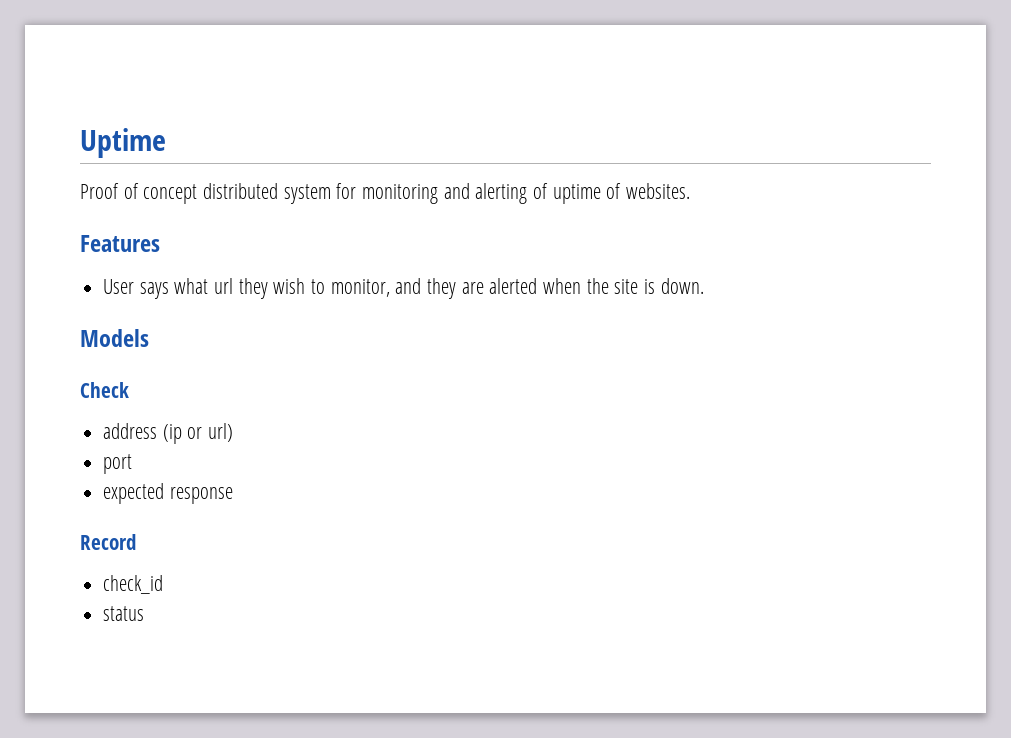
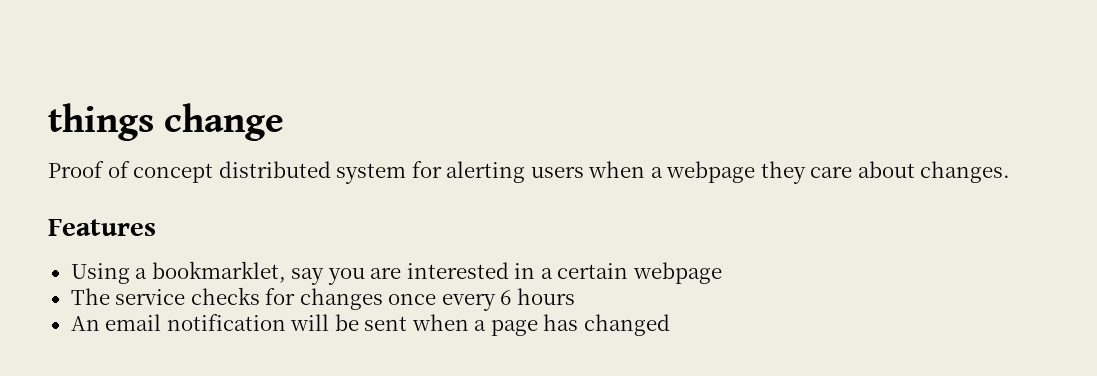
[80,128,166,158] Uptime -> [48,103,285,141] things change
[362,183,691,204] [80,235,160,252] [103,278,704,299] [80,329,149,347] [80,382,129,398] [103,423,234,444] [103,454,133,474] [103,483,233,504] [80,534,136,550] [103,575,164,594] [103,606,145,621] monitoring and alerting of uptime of websites. // Features // User says what url they wish to monitor, and they are alerted when the site is down. // Models // Check // address (ip or url) // port // expected response // Record // check_id // status -> [446,161,1011,184] [48,219,156,236] [70,261,722,285] [70,287,575,311] [70,314,670,336] alerting users when a webpage they care about changes. // Features // Using a bookmarklet, say you are interested in a certain webpage // The service checks for changes once every 6 hours // An email notification will be sent when a page has changed

